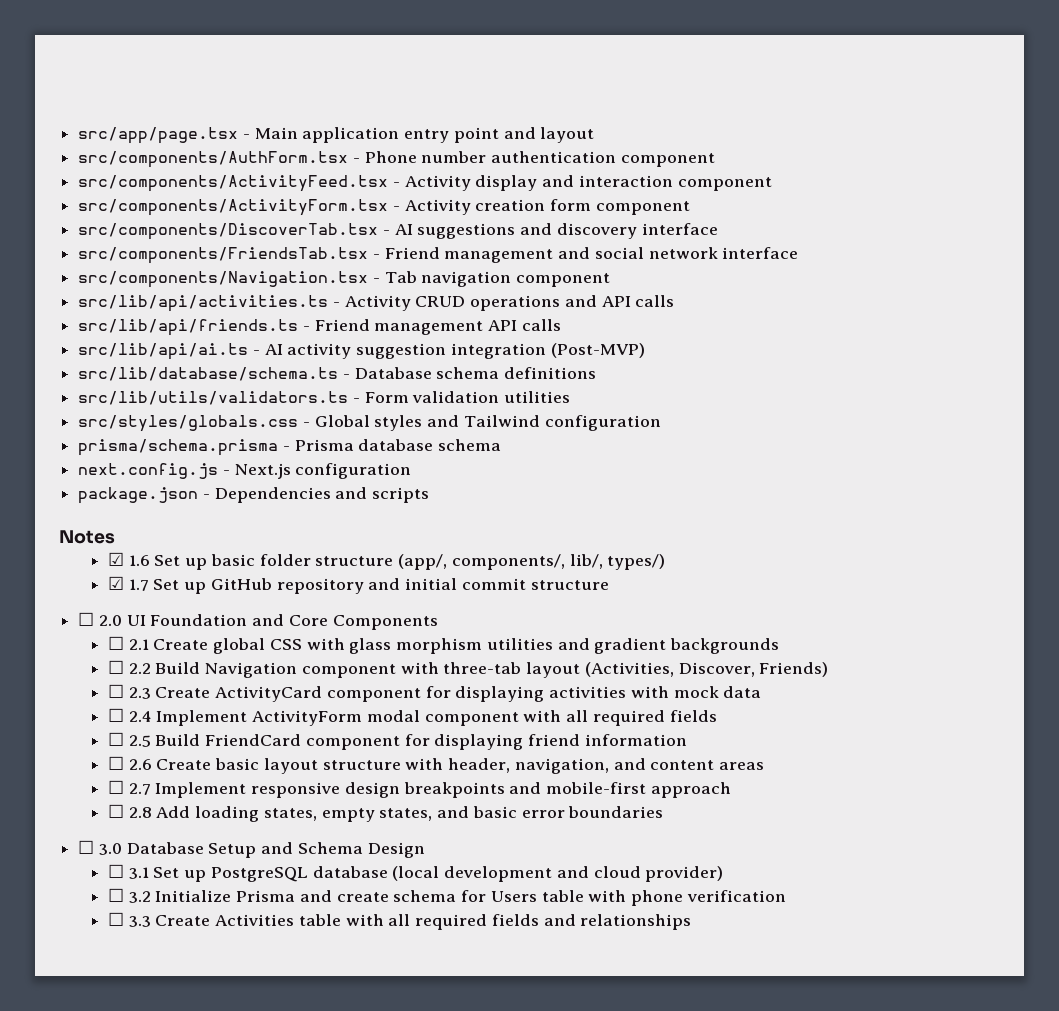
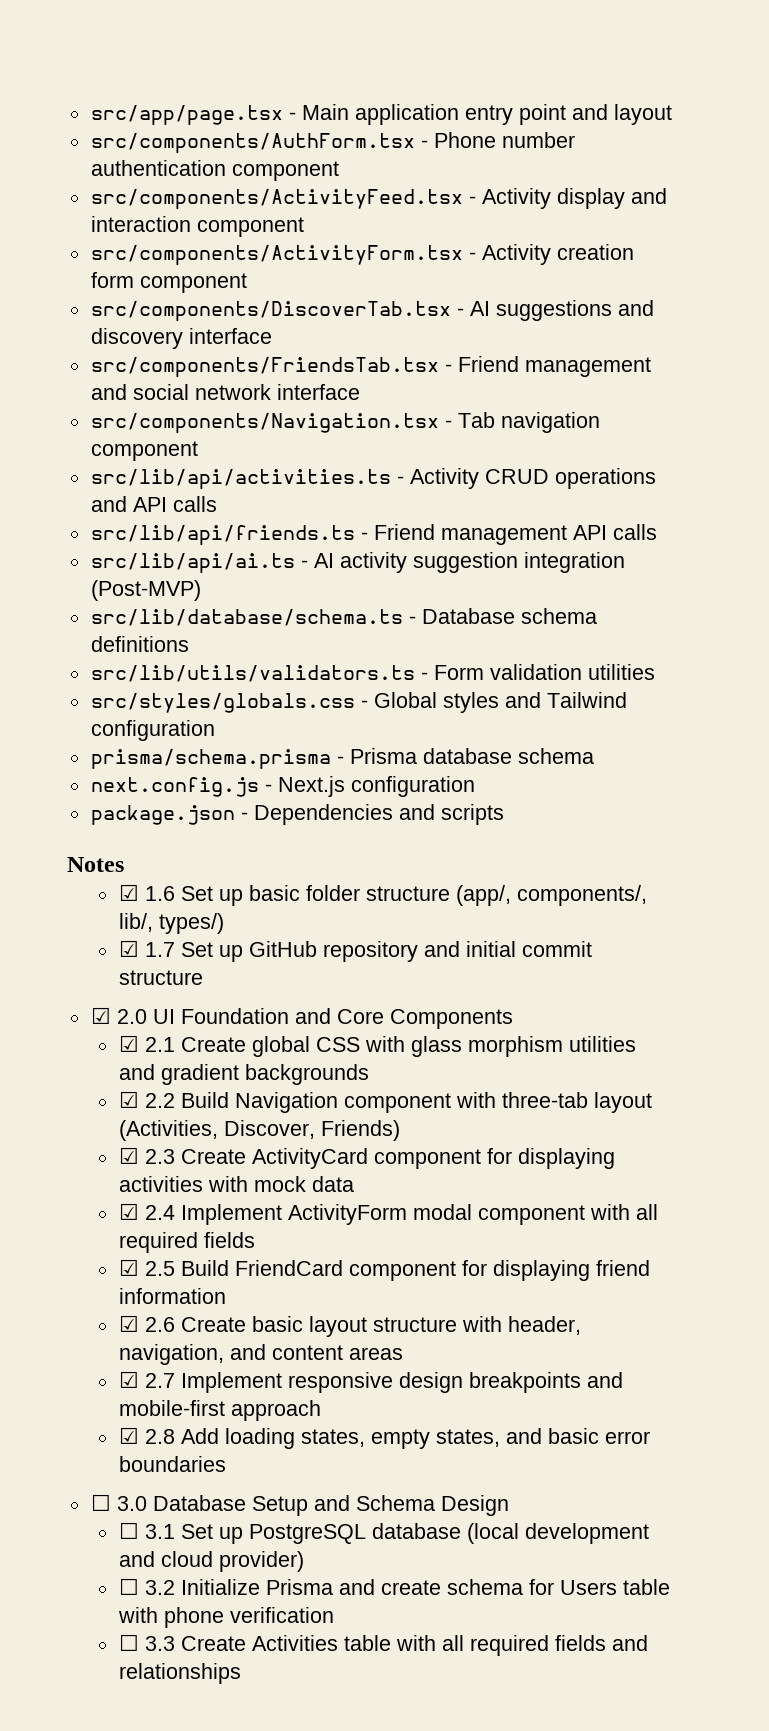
[78,612,95,626] ☐ -> [90,1007,111,1024] ☑
[107,636,124,650] ☐ -> [118,1035,139,1052] ☑
[107,660,124,674] ☐ -> [118,1091,139,1108] ☑
[107,684,124,698] ☐ -> [118,1147,139,1164] ☑
[107,708,124,722] ☐ -> [118,1203,139,1220] ☑
[107,732,124,746] ☐ -> [118,1259,139,1276] ☑
[107,756,124,770] ☐ -> [118,1315,139,1332] ☑
[107,780,124,794] ☐ -> [118,1371,139,1388] ☑
[107,804,124,818] ☐ -> [118,1427,139,1444] ☑

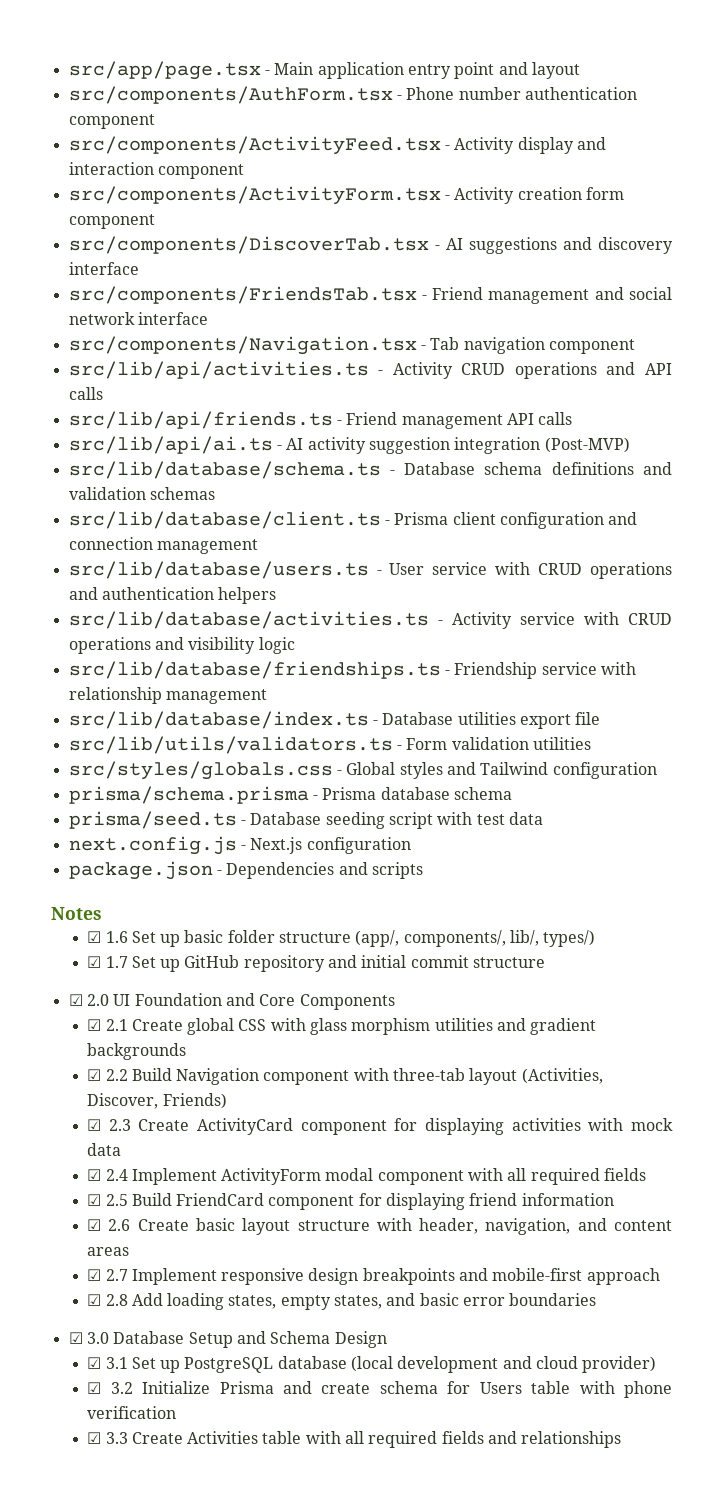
(189, 644) none -> [642,462,672,475] [68,487,215,500] [68,511,638,529] [68,537,258,554] [68,561,672,579] [68,587,277,604] [68,611,672,629] [68,637,295,654] [68,661,636,679] [68,687,267,704] [68,711,601,729] and validation schemas // src/lib/database/client.ts - Prisma client configuration and connection management // src/lib/database/users.ts - User service with CRUD operations and authentication helpers // src/lib/database/activities.ts - Activity service with CRUD operations and visibility logic // src/lib/database/friendships.ts - Friendship service with relationship management // src/lib/database/index.ts - Database utilities export file
(594, 756) none -> [68,811,543,829] // prisma/seed.ts - Database seeding script with test data
[90,1494,111,1511] ☐ -> [68,1332,83,1344] ☑
[118,1522,139,1539] ☐ -> [87,1357,102,1369] ☑
[118,1578,139,1595] ☐ -> [87,1382,102,1394] ☑
[118,1634,139,1651] ☐ -> [87,1432,102,1444] ☑

